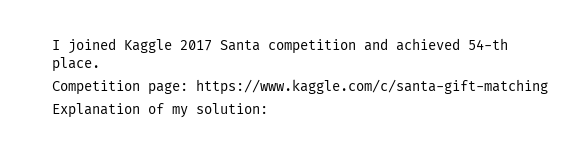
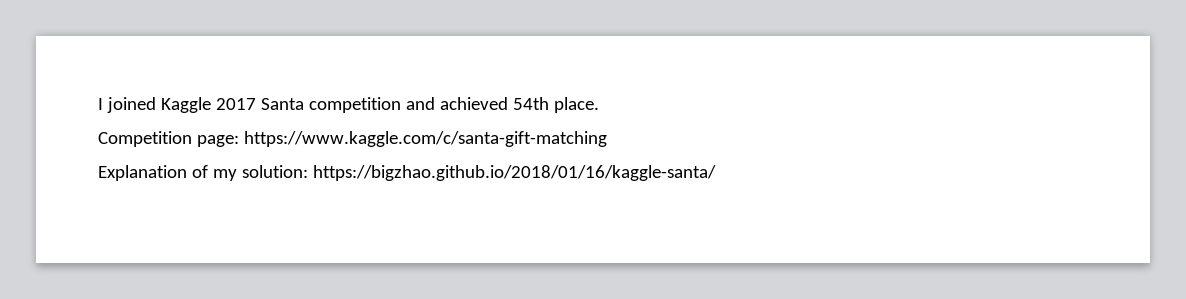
[468,38,508,50] 54-th -> [512,97,549,110] 54th
(268, 108) none -> [312,165,716,181] https://bigzhao.github.io/2018/01/16/kaggle-santa/

